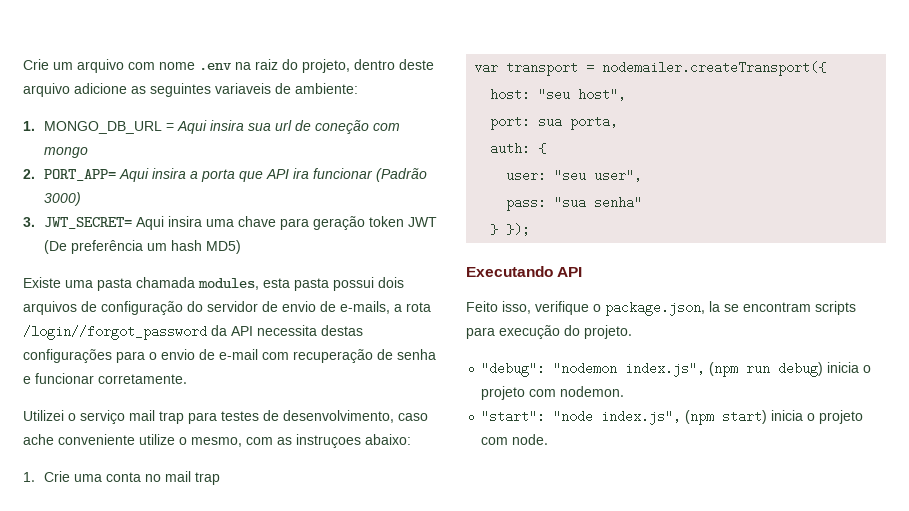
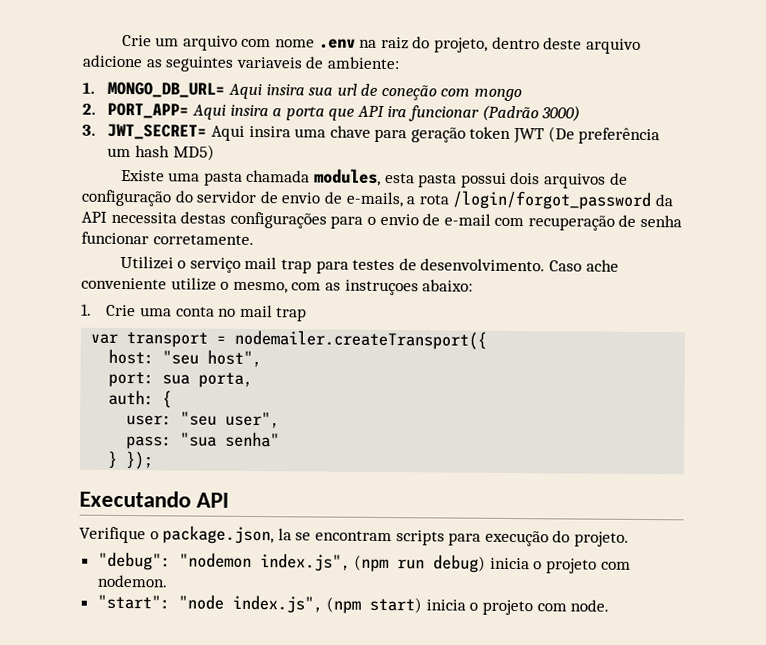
[43,121,174,134] MONGO_DB_URL = -> [107,81,226,98] MONGO_DB_URL=
[23,325,207,340] /login//forgot_password -> [452,190,653,211] /login/forgot_password
[23,376,31,384] e -> (683, 221) none
[283,410,428,423] desenvolvimento, caso -> [420,258,582,272] desenvolvimento. Caso
[466,301,589,315] Feito isso, verifique -> [79,526,146,544] Verifique

